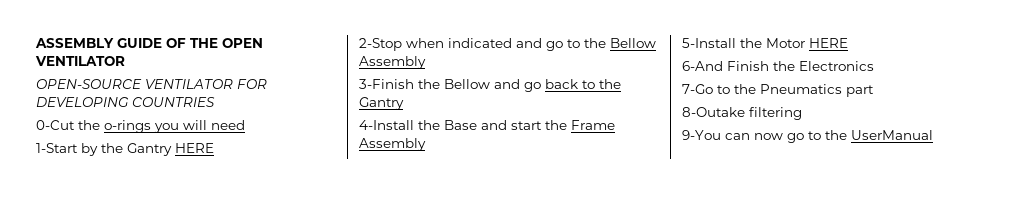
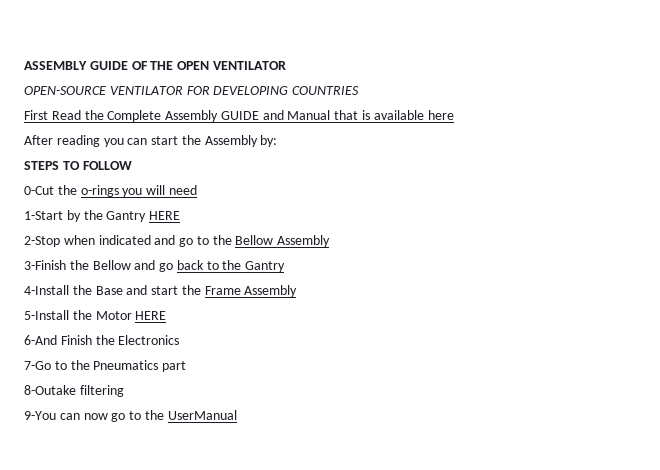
(215, 102) none -> [24,110,454,122] [24,135,278,147] [24,161,132,170] // First Read the Complete Assembly GUIDE and Manual that is available here // After reading you can start the Assembly by: // STEPS TO FOLLOW

